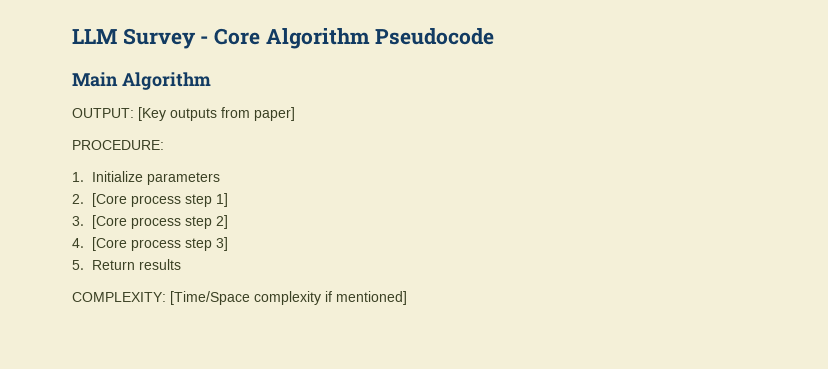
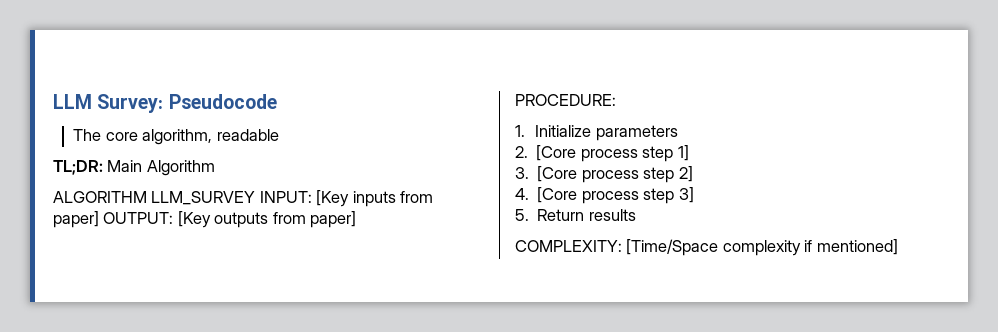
[122,28,495,49] [72,72,211,90] Survey - Core Algorithm Pseudocode // Main Algorithm // -> [97,94,277,113] [73,129,279,145] [53,160,215,176] [53,190,434,207] [53,211,99,228] Survey: Pseudocode // The core algorithm, readable // TL;DR: Main Algorithm // ALGORITHM LLM_SURVEY INPUT: [Key inputs from paper]

